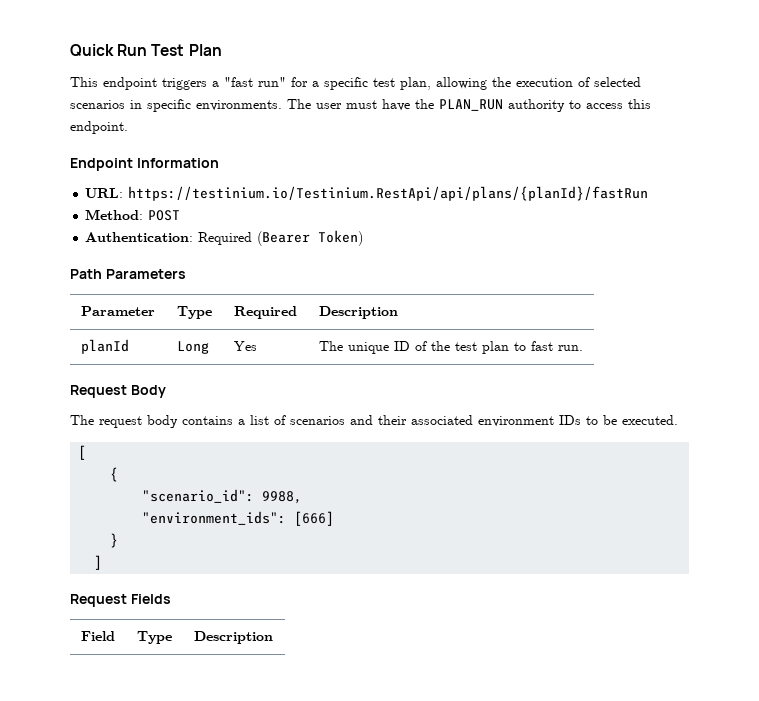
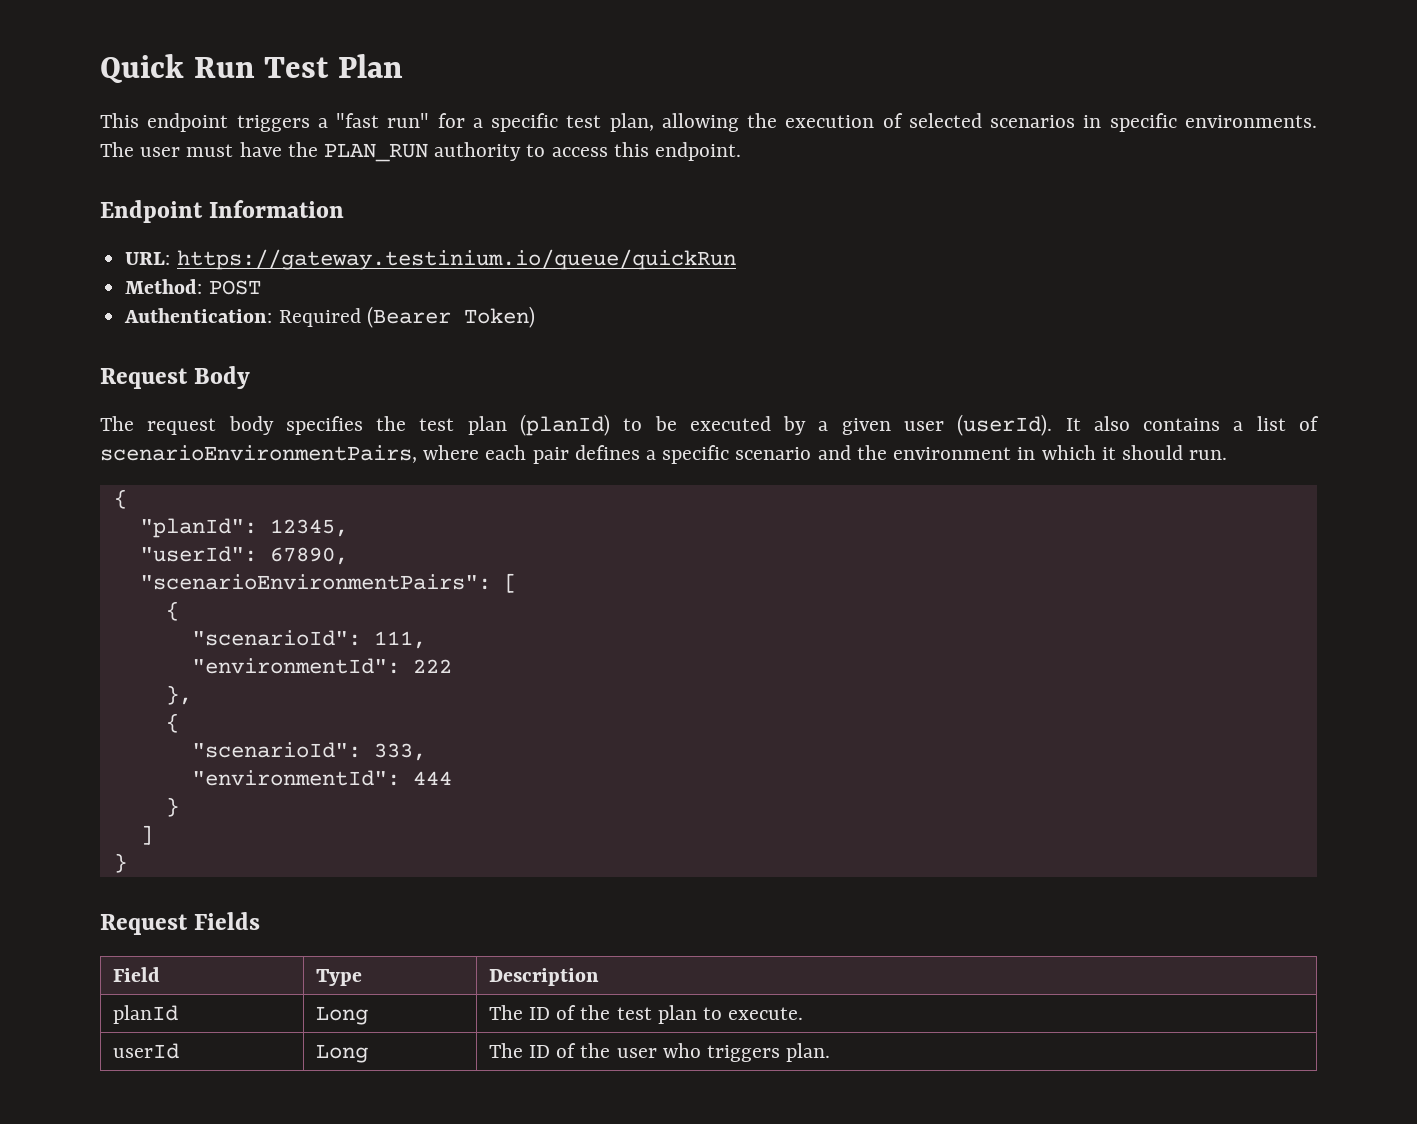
[128,186,649,201] https://testinium.io/Testinium.RestApi/api/plans/{planId}/fastRun -> [176,249,736,270] https://gateway.testinium.io/queue/quickRun
[70,269,186,279] [80,306,155,316] [176,306,212,319] [233,306,297,319] [318,306,398,319] [80,339,129,354] [176,341,209,354] [233,341,257,351] [318,341,583,354] // Path Parameters // Parameter | Type | Required | Description // planId | Long | Yes | The unique ID of the test plan to fast run. -> (535, 317) none
[182,415,678,427] [78,445,87,460] [110,467,119,482] [142,489,303,504] [142,511,335,526] contains a list of scenarios and their associated environment IDs to be executed. // [ // { // "scenario_id": 9988, // "environment_ids": [666] -> [285,414,1319,436] [100,445,1228,464] [113,489,127,509] [139,518,348,538] [139,546,348,565] [139,573,517,593] [165,601,179,621] [191,630,426,649] [191,658,452,674] [165,685,192,705] [165,713,179,733] [191,742,426,761] [191,770,452,786] specifies the test plan (planId) to be executed by a given user (userId). It also contains a list of scenarioEnvironmentPairs, where each pair defines a specific scenario and the environment in which it should run. // { // "planId": 12345, // "userId": 67890, // "scenarioEnvironmentPairs": [ // { // "scenarioId": 111, // "environmentId": 222 // }, // { // "scenarioId": 333, // "environmentId": 444
(103, 562) none -> [113,853,127,873] // }
(273, 637) none -> [112,1005,178,1024] [315,1006,368,1025] [488,1005,804,1024] [112,1043,179,1059] [315,1044,368,1063] [488,1043,831,1062] // planId | Long | The ID of the test plan to execute. // userId | Long | The ID of the user who triggers plan.

